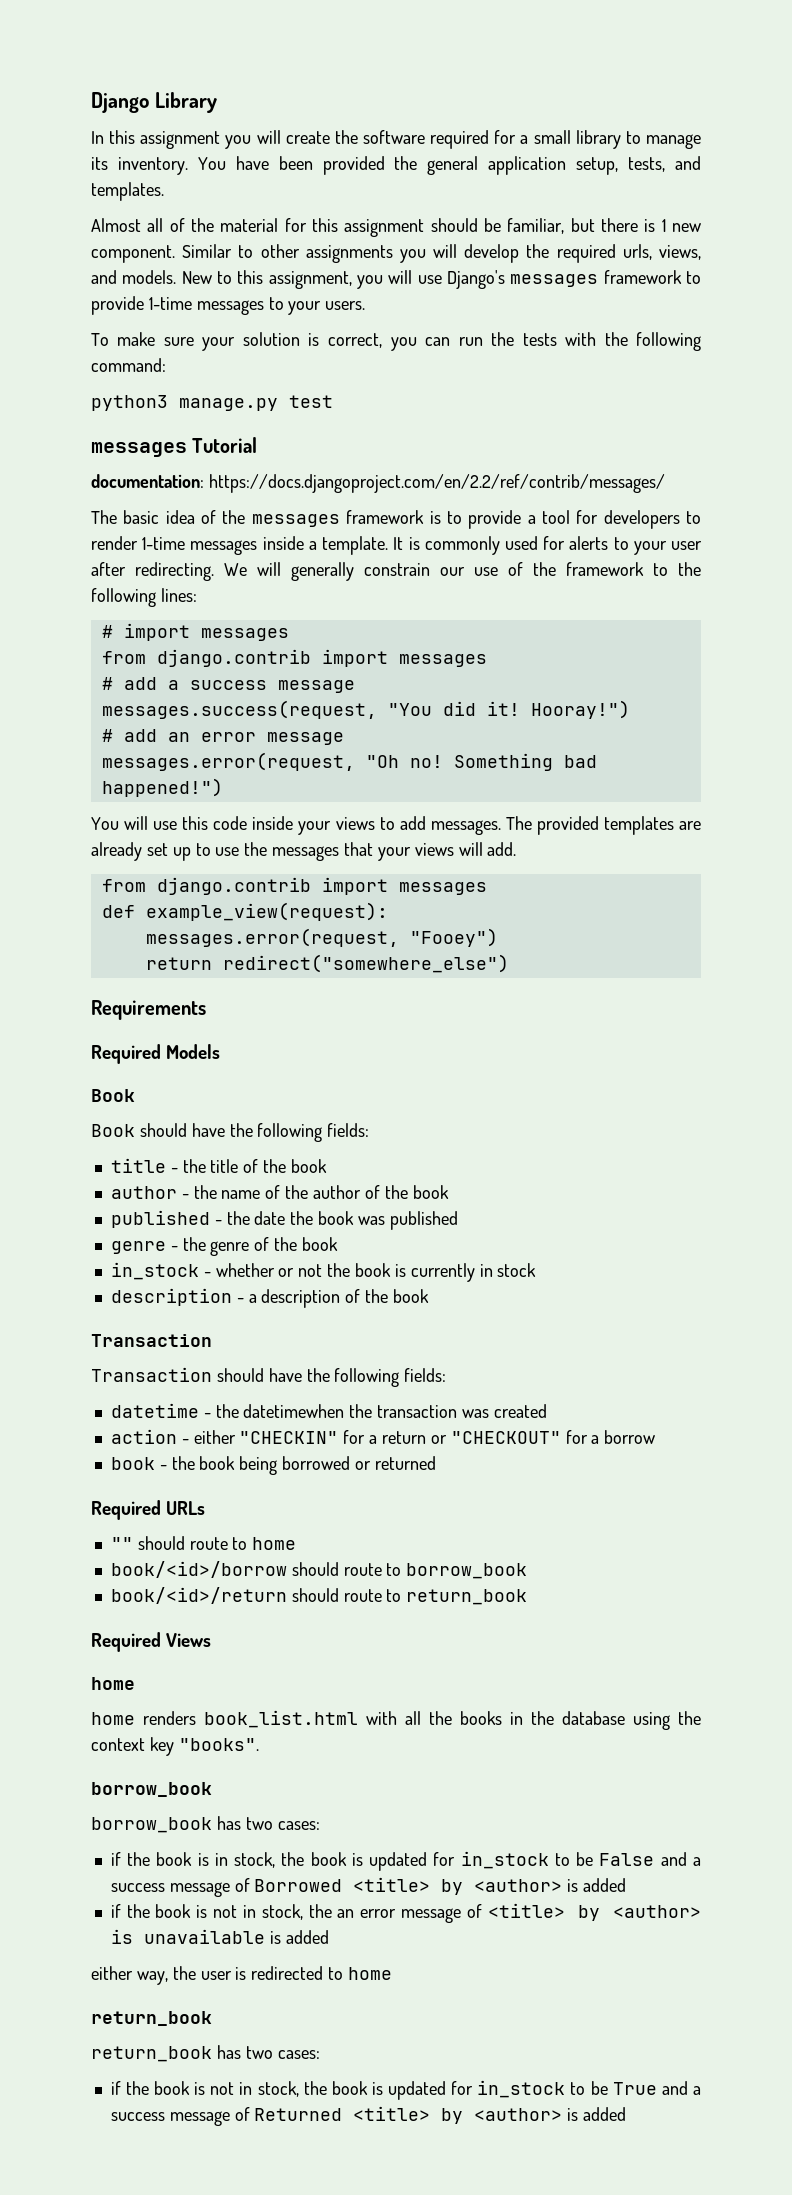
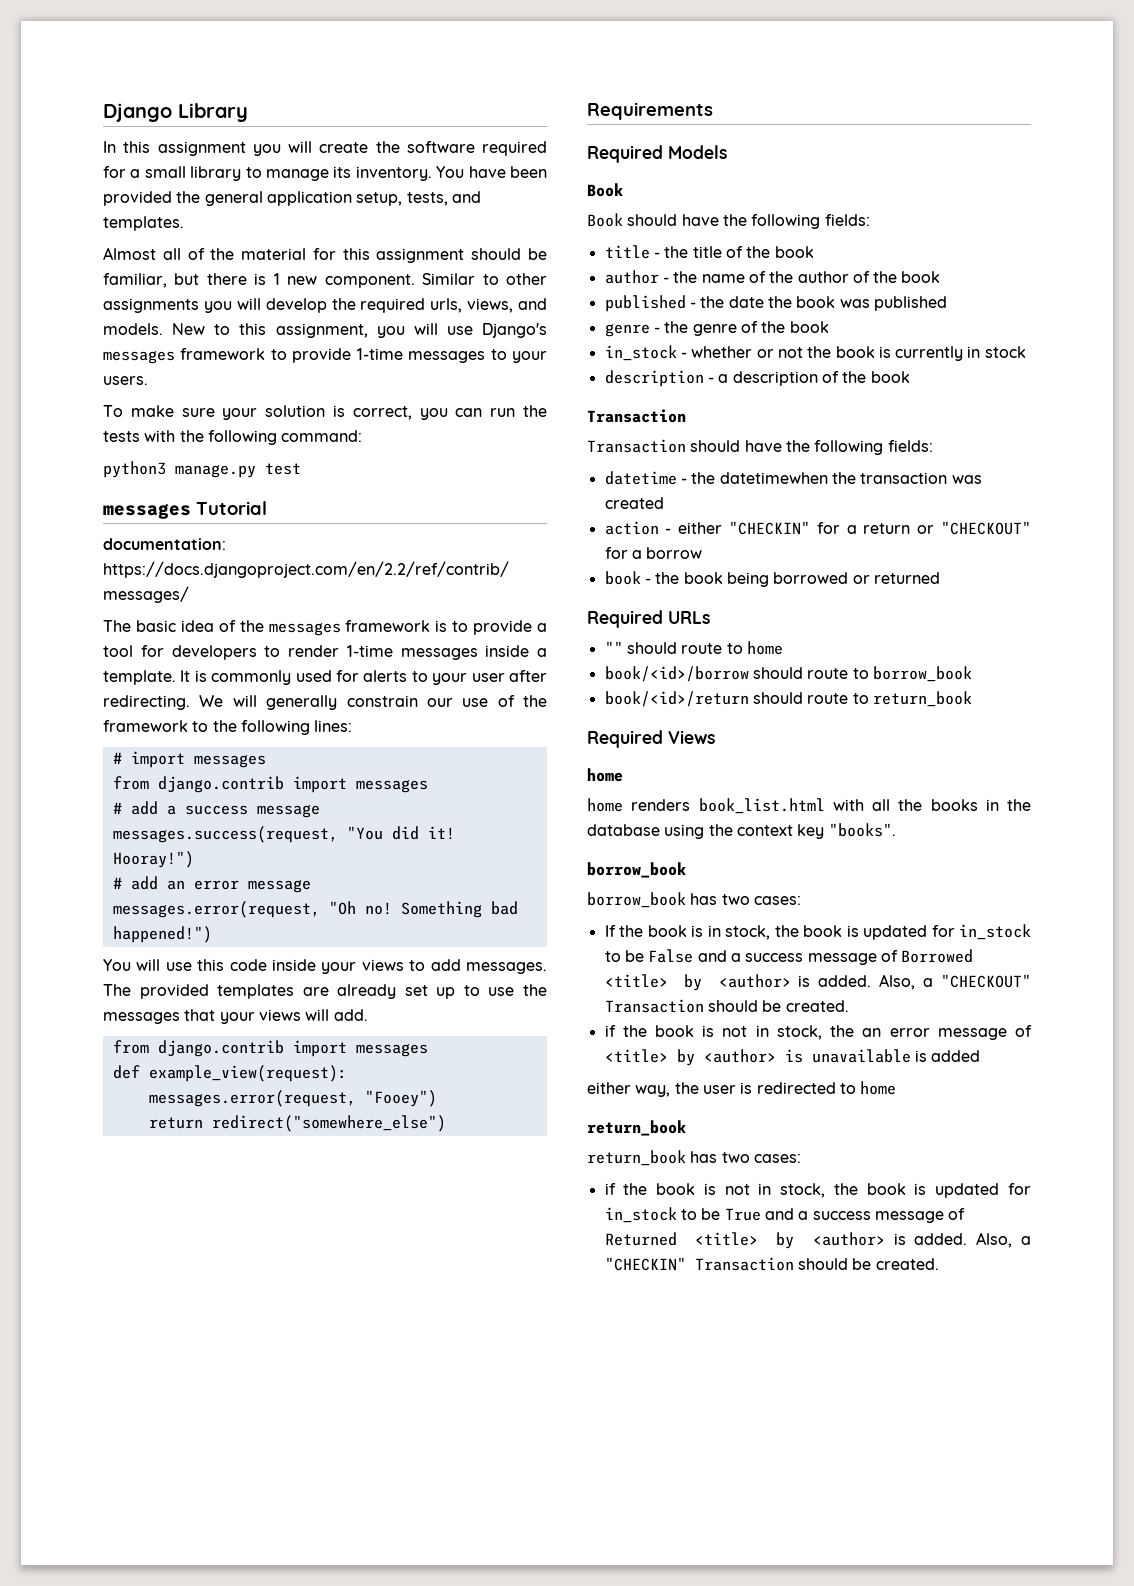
[110,1852,121,1866] if -> [604,925,616,937] If
[583,1878,627,1892] added -> [818,974,1031,990] [604,999,849,1013] added. Also, a "CHECKOUT" Transaction should be created.
[583,2107,627,2121] added -> [914,1232,1031,1248] [604,1257,939,1271] added. Also, a "CHECKIN" Transaction should be created.

